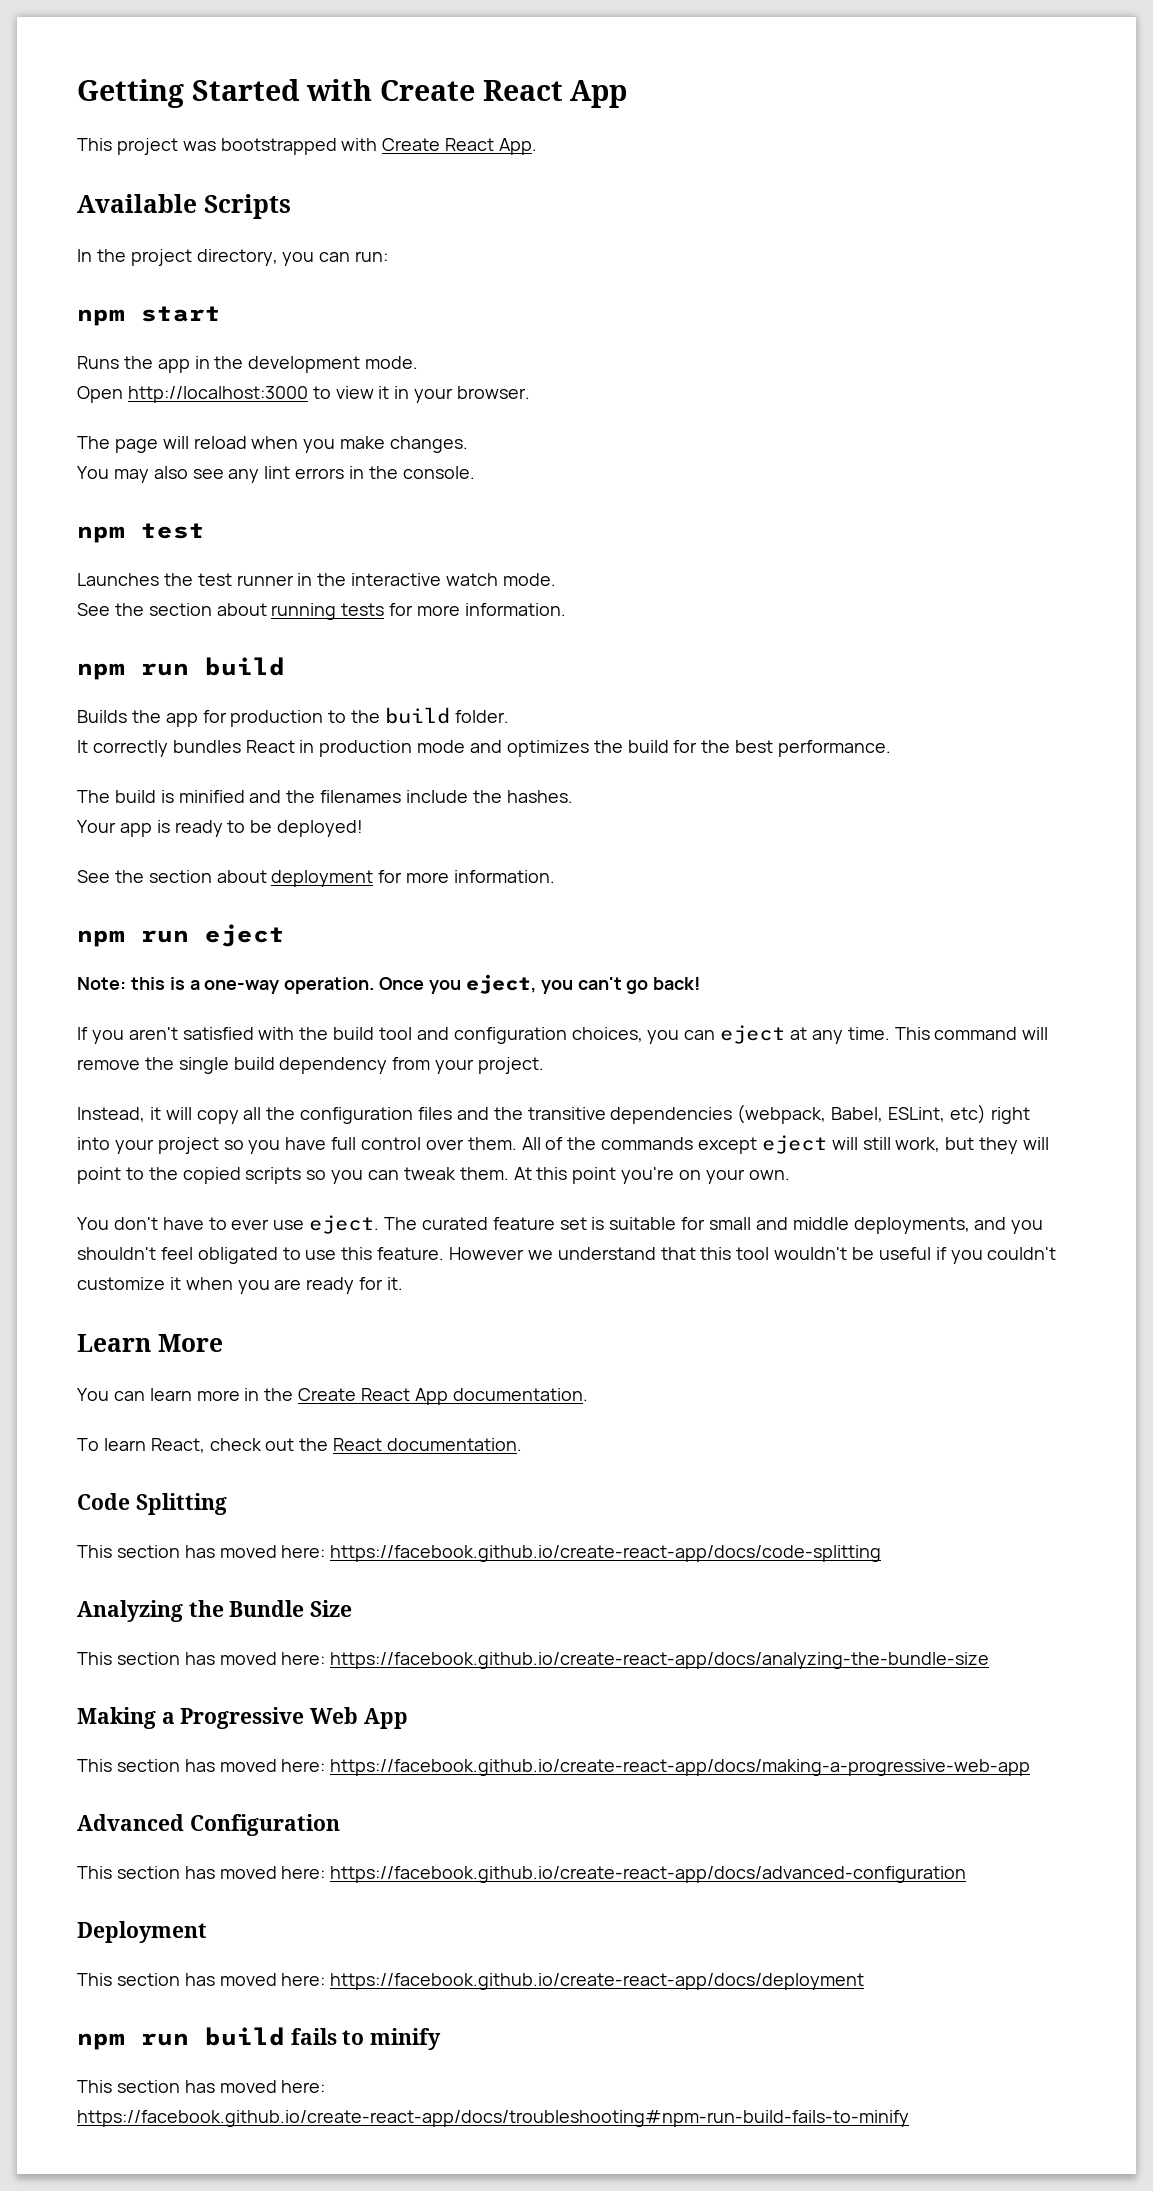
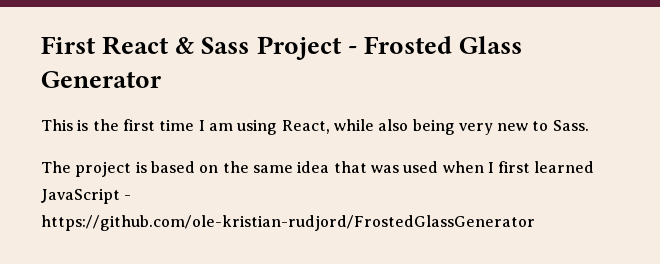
[77,79,628,108] [77,138,538,155] [77,194,291,219] [77,249,389,266] [77,306,221,326] [77,356,419,373] [77,386,531,403] [77,436,469,453] [77,466,475,483] [77,523,205,543] [77,573,556,586] [77,603,566,620] [77,657,285,680] [77,707,509,727] [77,740,892,757] [77,790,573,803] [77,820,364,837] [77,870,556,887] [77,924,285,947] [77,974,701,994] [77,1025,1049,1044] [77,1057,545,1074] [77,1104,1030,1124] [77,1135,1050,1154] [77,1167,790,1184] [77,1215,1044,1234] [77,1247,1057,1264] [77,1277,404,1294] [77,1334,223,1352] [77,1388,588,1405] [77,1438,523,1453] [77,1493,227,1515] [77,1545,882,1562] [77,1600,353,1622] [77,1652,990,1669] [77,1707,408,1729] [77,1759,1031,1776] [77,1814,340,1836] [77,1866,967,1883] [77,1921,207,1943] [77,1973,865,1990] [77,2027,442,2050] [77,2080,326,2093] [77,2110,909,2127] Getting Started with Create React App // This project was bootstrapped with Create React App. // Available Scripts // In the project directory, you can run: // npm start // Runs the app in the development mode. // Open http://localhost:3000 to view it in your browser. // The page will reload when you make changes. // You may also see any lint errors in the console. // npm test // Launches the test runner in the interactive watch mode. // See the section about running tests for more information. // npm run build // Builds the app for production to the build folder. // It correctly bundles React in production mode and optimizes the build for the best performance. // The build is minified and the filenames include the hashes. // Your app is ready to be deployed! // See the section about deployment for more information. // npm run eject // Note: this is a one-way operation. Once you eject, you can't go back! // If you aren't satisfied with the build tool and configuration choices, you can eject at any time. This command will remove the single build dependency from your project. // Instead, it will copy all the configuration files and the transitive dependencies (webpack, Babel, ESLint, etc) right into your project so you have full control over them. All of the commands except eject will still work, but they will point to the copied scripts so you can tweak them. At this point you're on your own. // You don't have to ever use eject. The curated feature set is suitable for small and middle deployments, and you shouldn't feel obligated to use this feature. However we understand that this tool wouldn't be useful if you couldn't customize it when you are ready for it. // Learn More // You can learn more in the Create React App documentation. // To learn React, check out the React documentation. // Code Splitting // This section has moved here: https://facebook.github.io/create-react-app/docs/code-splitting // Analyzing the Bundle Size // This section has moved here: https://facebook.github.io/create-react-app/docs/analyzing-the-bundle-size // Making a Progressive Web App // This section has moved here: https://facebook.github.io/create-react-app/docs/making-a-progressive-web-app // Advanced Configuration // This section has moved here: https://facebook.github.io/create-react-app/docs/advanced-configuration // Deployment // This section has moved here: https://facebook.github.io/create-react-app/docs/deployment // npm run build fails to minify // This section has moved here: https://facebook.github.io/create-react-app/docs/troubleshooting#npm-run-build-fails-to-minify -> [41,36,523,60] [41,71,162,88] [41,119,589,135] [41,161,595,177] [41,188,132,204] [41,215,535,231] First React & Sass Project - Frosted Glass Generator // This is the first time I am using React, while also being very new to Sass. // The project is based on the same idea that was used when I first learned JavaScript - https://github.com/ole-kristian-rudjord/FrostedGlassGenerator

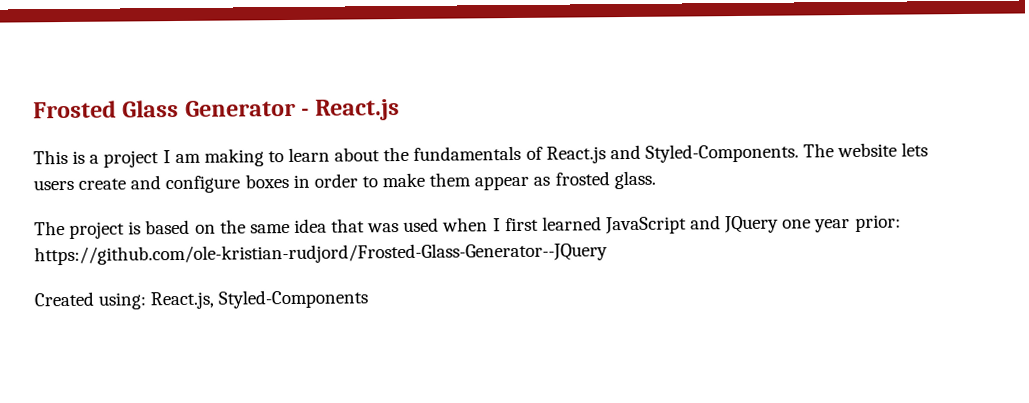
[41,36,357,60] First React & Sass Project - -> (33, 109) none
(162, 79) none -> [301,99,400,121] - React.js
[92,119,589,135] the first time I am using React, while also being very new to Sass. -> [89,142,929,168] [33,170,656,194] a project I am making to learn about the fundamentals of React.js and Styled-Components. The website lets users create and configure boxes in order to make them appear as frosted glass.
[124,195,132,200] [41,215,535,231] - https://github.com/ole-kristian-rudjord/FrostedGlassGenerator -> [690,214,901,234] [34,242,608,266] [34,289,369,310] and JQuery one year prior: https://github.com/ole-kristian-rudjord/Frosted-Glass-Generator--JQuery // Created using: React.js, Styled-Components

